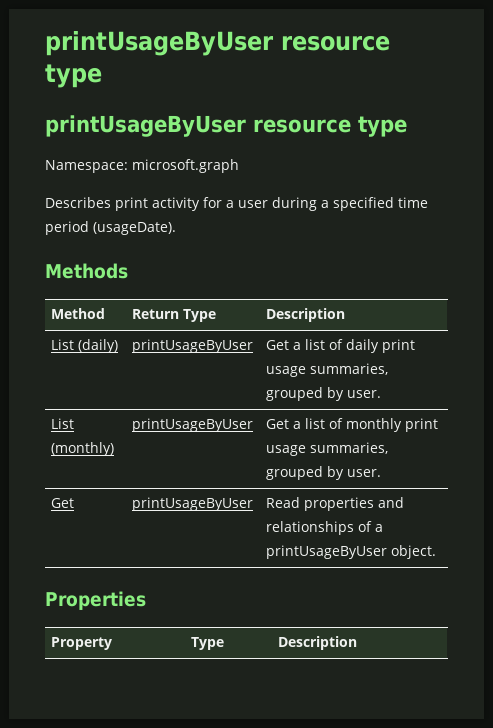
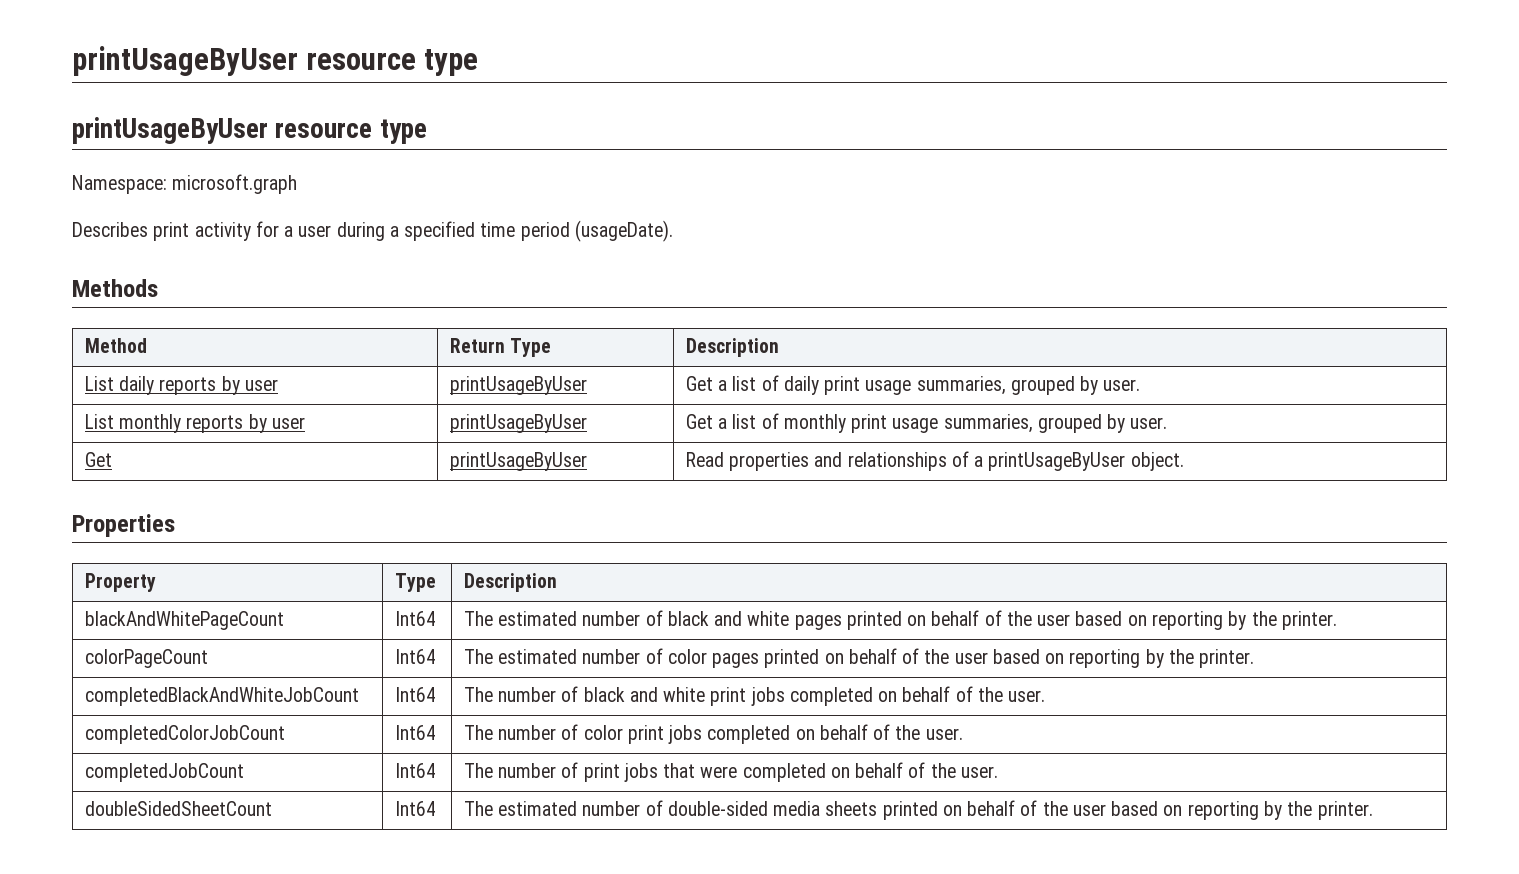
[78,339,119,353] (daily) -> [118,376,278,395] daily reports by user
[51,442,115,456] (monthly) -> [118,414,305,433] monthly reports by user
(358, 643) none -> [84,611,284,630] [394,611,436,626] [463,610,1337,630] [84,649,208,668] [394,649,436,664] [463,648,1255,668] [84,687,359,706] [394,687,436,702] [463,686,1046,706] [84,725,285,744] [394,725,436,740] [463,724,963,744] [84,763,244,782] [394,763,436,778] [463,762,998,782] [84,801,272,816] [394,801,436,816] [463,800,1373,820] // blackAndWhitePageCount | Int64 | The estimated number of black and white pages printed on behalf of the user based on reporting by the printer. // colorPageCount | Int64 | The estimated number of color pages printed on behalf of the user based on reporting by the printer. // completedBlackAndWhiteJobCount | Int64 | The number of black and white print jobs completed on behalf of the user. // completedColorJobCount | Int64 | The number of color print jobs completed on behalf of the user. // completedJobCount | Int64 | The number of print jobs that were completed on behalf of the user. // doubleSidedSheetCount | Int64 | The estimated number of double-sided media sheets printed on behalf of the user based on reporting by the printer.

